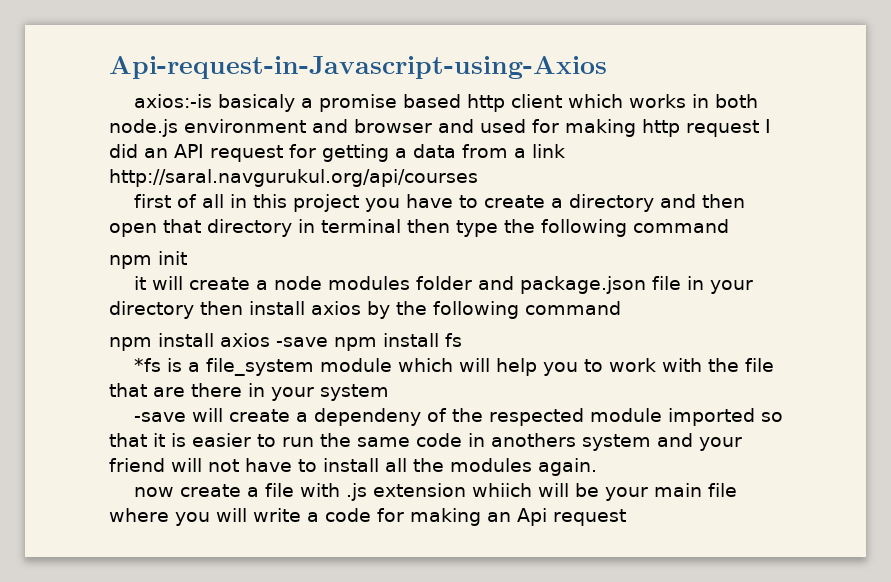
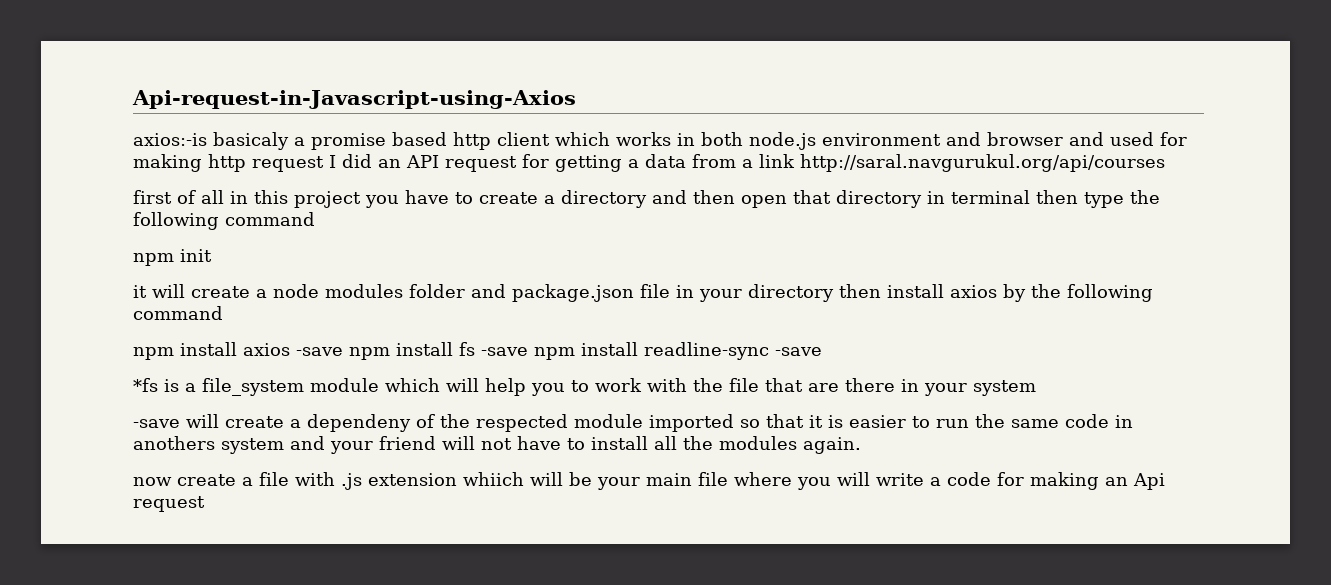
(462, 340) none -> [481,342,822,360] -save npm install readline-sync -save

